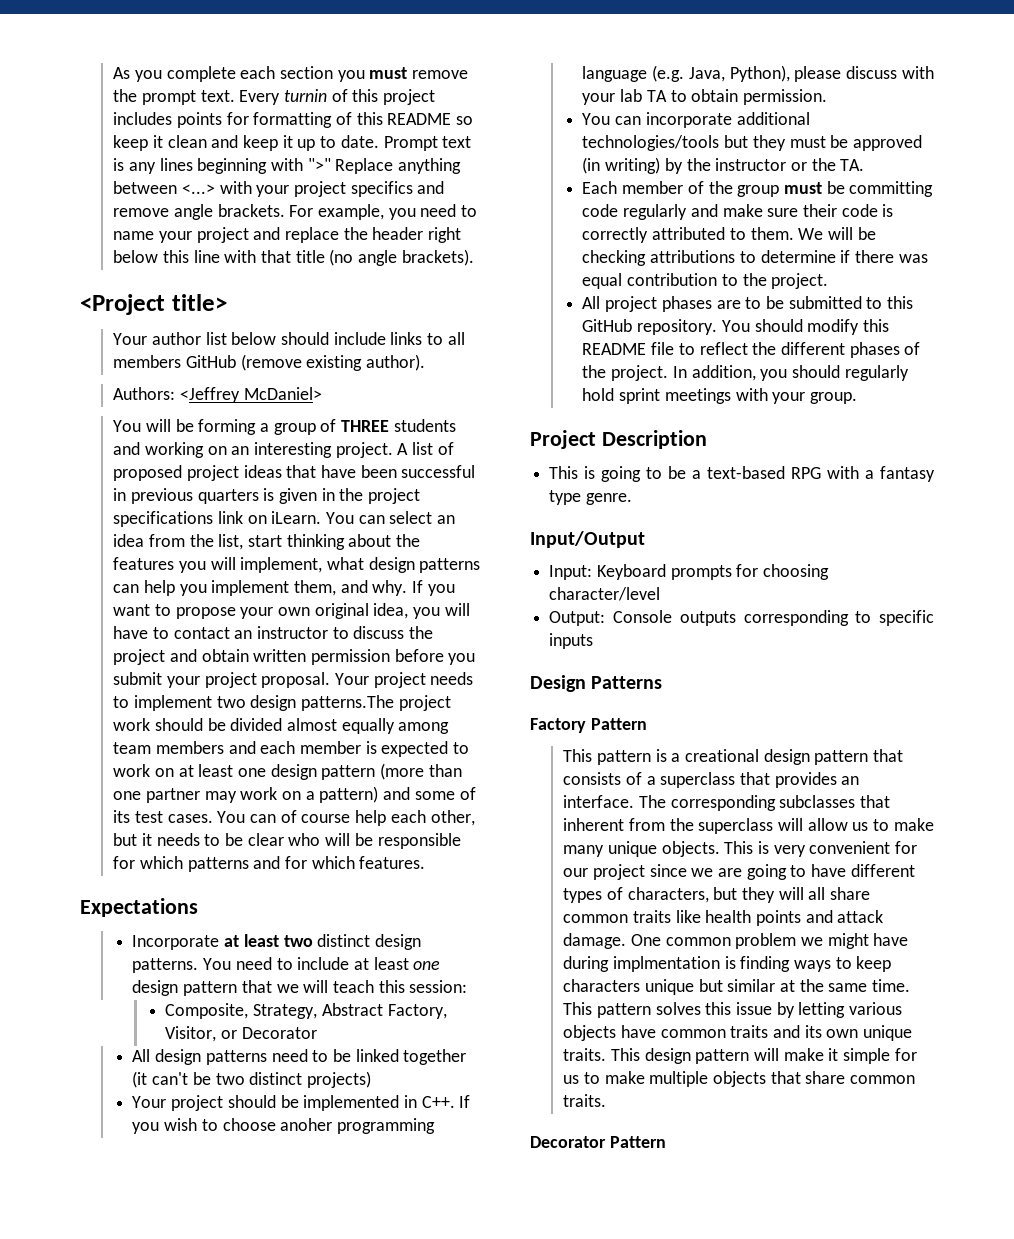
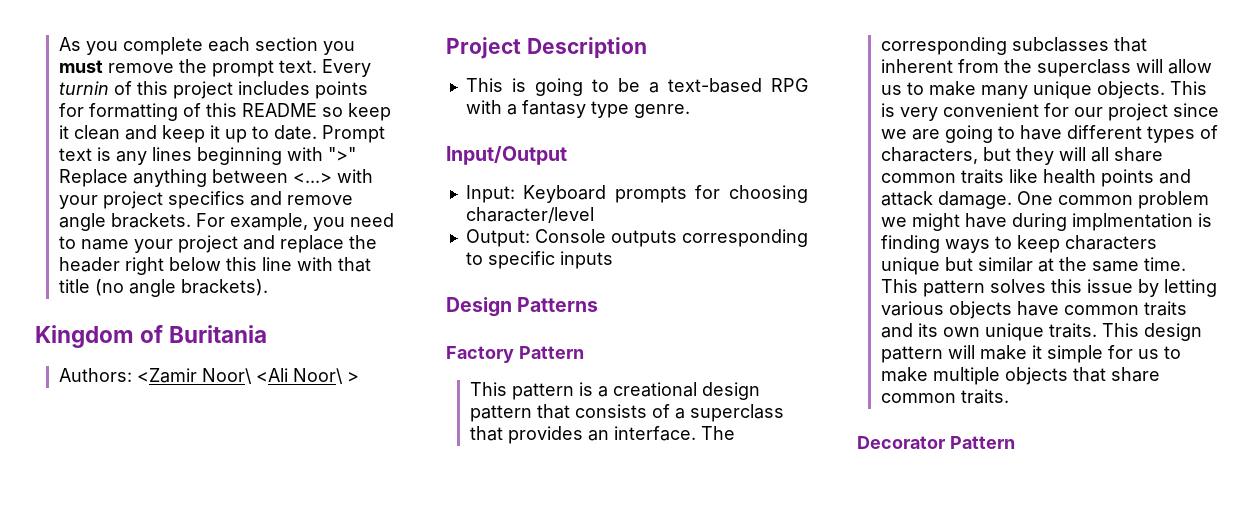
[80,294,227,315] [113,332,465,345] [113,354,426,371] [113,387,322,403] [113,419,456,435] [113,442,454,458] [113,465,476,481] [113,488,421,504] [113,511,456,527] [113,534,421,550] [113,557,481,573] [113,580,455,596] [113,603,470,619] [113,626,434,639] [113,649,476,665] [113,672,474,688] [113,695,451,711] [113,718,450,734] [113,741,470,757] [113,763,462,780] [113,786,476,803] [113,810,475,826] [113,833,461,849] [113,856,426,872] [80,898,198,917] [132,934,421,950] [132,957,441,973] [132,980,468,996] [165,1003,447,1019] [165,1026,317,1042] [132,1049,467,1065] [132,1071,371,1088] [132,1095,471,1111] [132,1118,435,1134] [582,65,934,82] [582,89,827,105] [582,112,810,128] [582,135,922,151] [582,157,865,174] [582,181,934,197] [582,204,894,220] [582,227,876,243] [582,250,928,266] [582,273,829,289] [582,296,914,312] [582,319,889,335] [582,342,921,358] [582,365,909,381] [582,388,857,404] <Project title> // Your author list below should include links to all members GitHub (remove existing author). // Authors: <Jeffrey McDaniel> // You will be forming a group of THREE students and working on an interesting project. A list of proposed project ideas that have been successful in previous quarters is given in the project specifications link on iLearn. You can select an idea from the list, start thinking about the features you will implement, what design patterns can help you implement them, and why. If you want to propose your own original idea, you will have to contact an instructor to discuss the project and obtain written permission before you submit your project proposal. Your project needs to implement two design patterns.The project work should be divided almost equally among team members and each member is expected to work on at least one design pattern (more than one partner may work on a pattern) and some of its test cases. You can of course help each other, but it needs to be clear who will be responsible for which patterns and for which features. // Expectations // Incorporate at least two distinct design patterns. You need to include at least one design pattern that we will teach this session: // Composite, Strategy, Abstract Factory, Visitor, or Decorator // All design patterns need to be linked together (it can't be two distinct projects) // Your project should be implemented in C++. If you wish to choose anoher programming language (e.g. Java, Python), please discuss with your lab TA to obtain permission. // You can incorporate additional technologies/tools but they must be approved (in writing) by the instructor or the TA. // Each member of the group must be committing code regularly and make sure their code is correctly attributed to them. We will be checking attributions to determine if there was equal contribution to the project. // All project phases are to be submitted to this GitHub repository. You should modify this README file to reflect the different phases of the project. In addition, you should regularly hold sprint meetings with your group. -> [35,325,268,348] [58,368,359,384] Kingdom of Buritania // Authors: <Zamir Noor\ <Ali Noor\ >

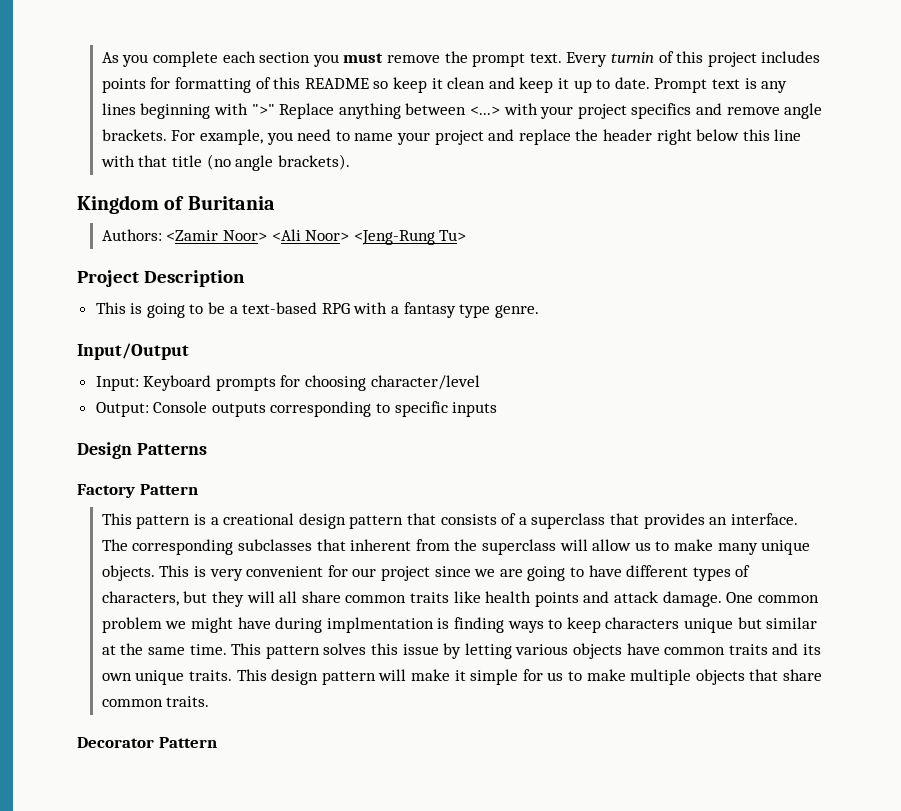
[201,368,359,384] Noor\ <Ali Noor\ > -> [223,229,467,245] Noor> <Ali Noor> <Jeng-Rung Tu>

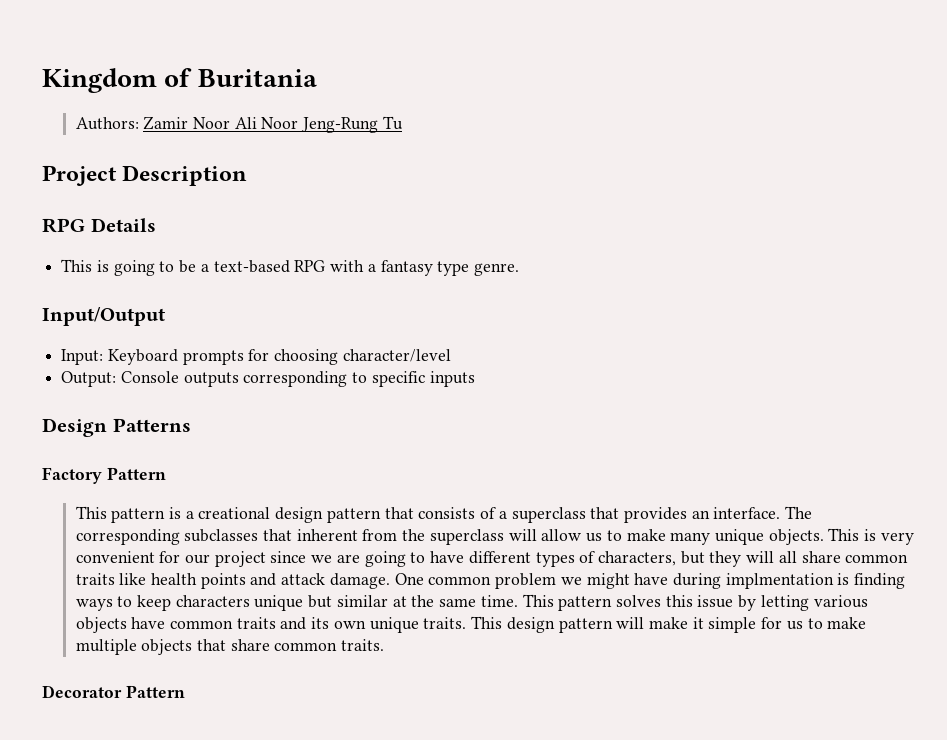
[101,51,821,67] [101,77,788,93] [101,103,823,119] [101,129,802,145] [100,154,350,171] [77,195,275,214] [101,229,467,245] As you complete each section you must remove the prompt text. Every turnin of this project includes points for formatting of this README so keep it clean and keep it up to date. Prompt text is any lines beginning with ">" Replace anything between <...> with your project specifics and remove angle brackets. For example, you need to name your project and replace the header right below this line with that title (no angle brackets). // Kingdom of Buritania // Authors: <Zamir Noor> <Ali Noor> <Jeng-Rung Tu> -> [42,68,317,93] [75,116,403,133] Kingdom of Buritania // Authors: Zamir Noor Ali Noor Jeng-Rung Tu
(245, 278) none -> [42,218,156,233] // RPG Details

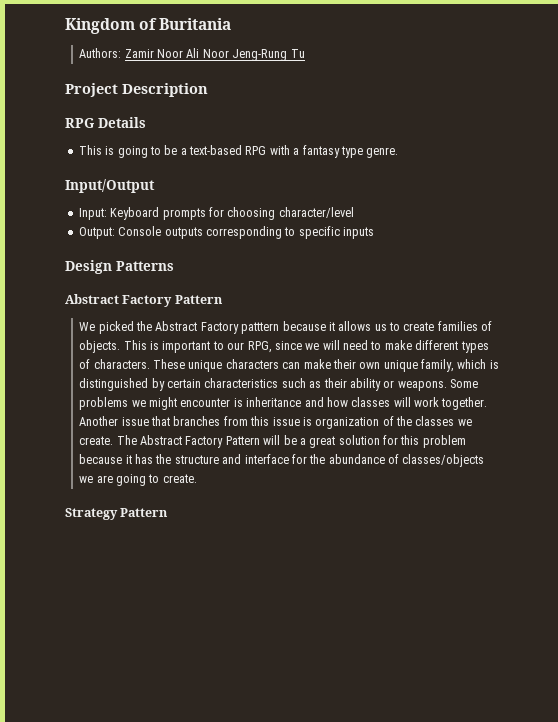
(191, 425) none -> [65,294,119,304] Abstract
[75,506,813,523] [75,528,914,545] [75,551,909,567] [75,573,906,589] [75,594,868,611] [75,616,867,633] [75,639,385,655] [42,685,122,698] This pattern is a creational design pattern that consists of a superclass that provides an interface. The corresponding subclasses that inherent from the superclass will allow us to make many unique objects. This is very convenient for our project since we are going to have different types of characters, but they will all share common traits like health points and attack damage. One common problem we might have during implmentation is finding ways to keep characters unique but similar at the same time. This pattern solves this issue by letting various objects have common traits and its own unique traits. This design pattern will make it simple for us to make multiple objects that share common traits. // Decorator -> [79,321,493,334] [79,340,489,353] [79,359,499,372] [79,378,479,391] [79,397,488,410] [79,416,472,429] [79,435,466,448] [79,454,485,467] [79,474,197,486] [65,508,118,520] We picked the Abstract Factory patttern because it allows us to create families of objects. This is important to our RPG, since we will need to make different types of characters. These unique characters can make their own unique family, which is distinguished by certain characteristics such as their ability or weapons. Some problems we might encounter is inheritance and how classes will work together. Another issue that branches from this issue is organization of the classes we create. The Abstract Factory Pattern will be a great solution for this problem because it has the structure and interface for the abundance of classes/objects we are going to create. // Strategy

